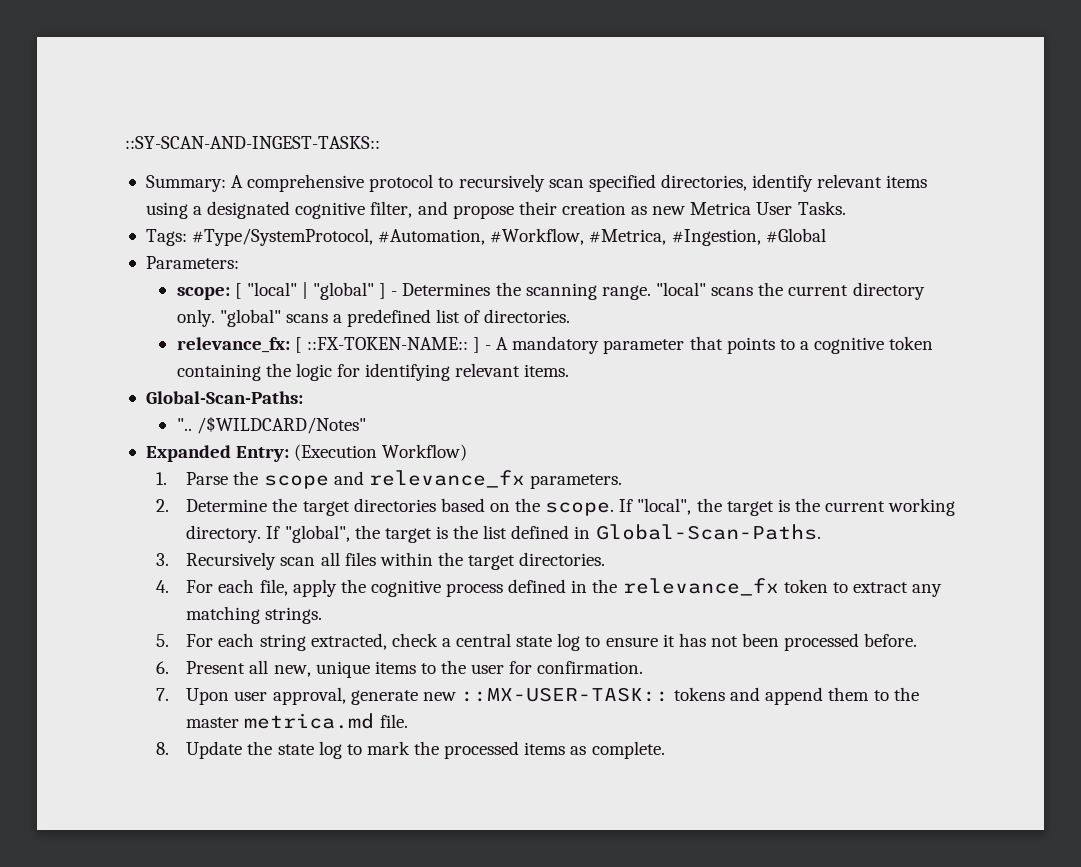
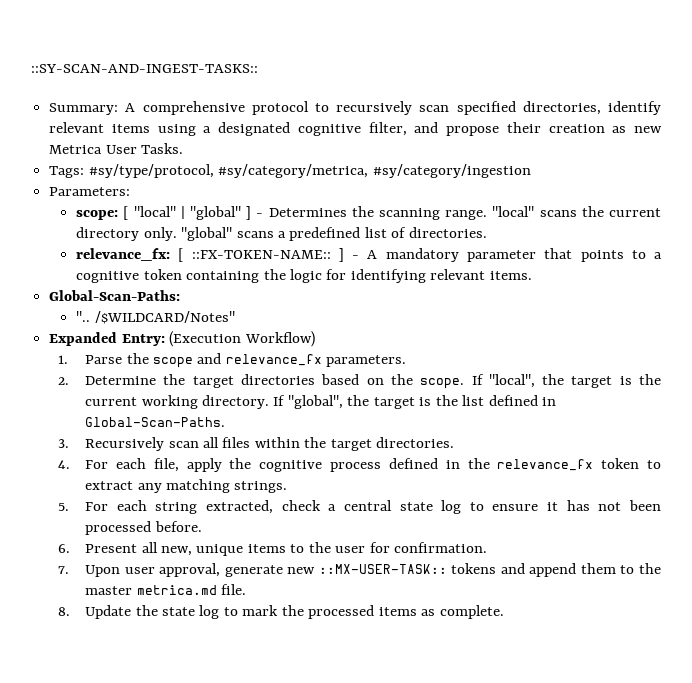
[192,228,826,246] #Type/SystemProtocol, #Automation, #Workflow, #Metrica, #Ingestion, #Global -> [88,164,531,178] #sy/type/protocol, #sy/category/metrica, #sy/category/ingestion

